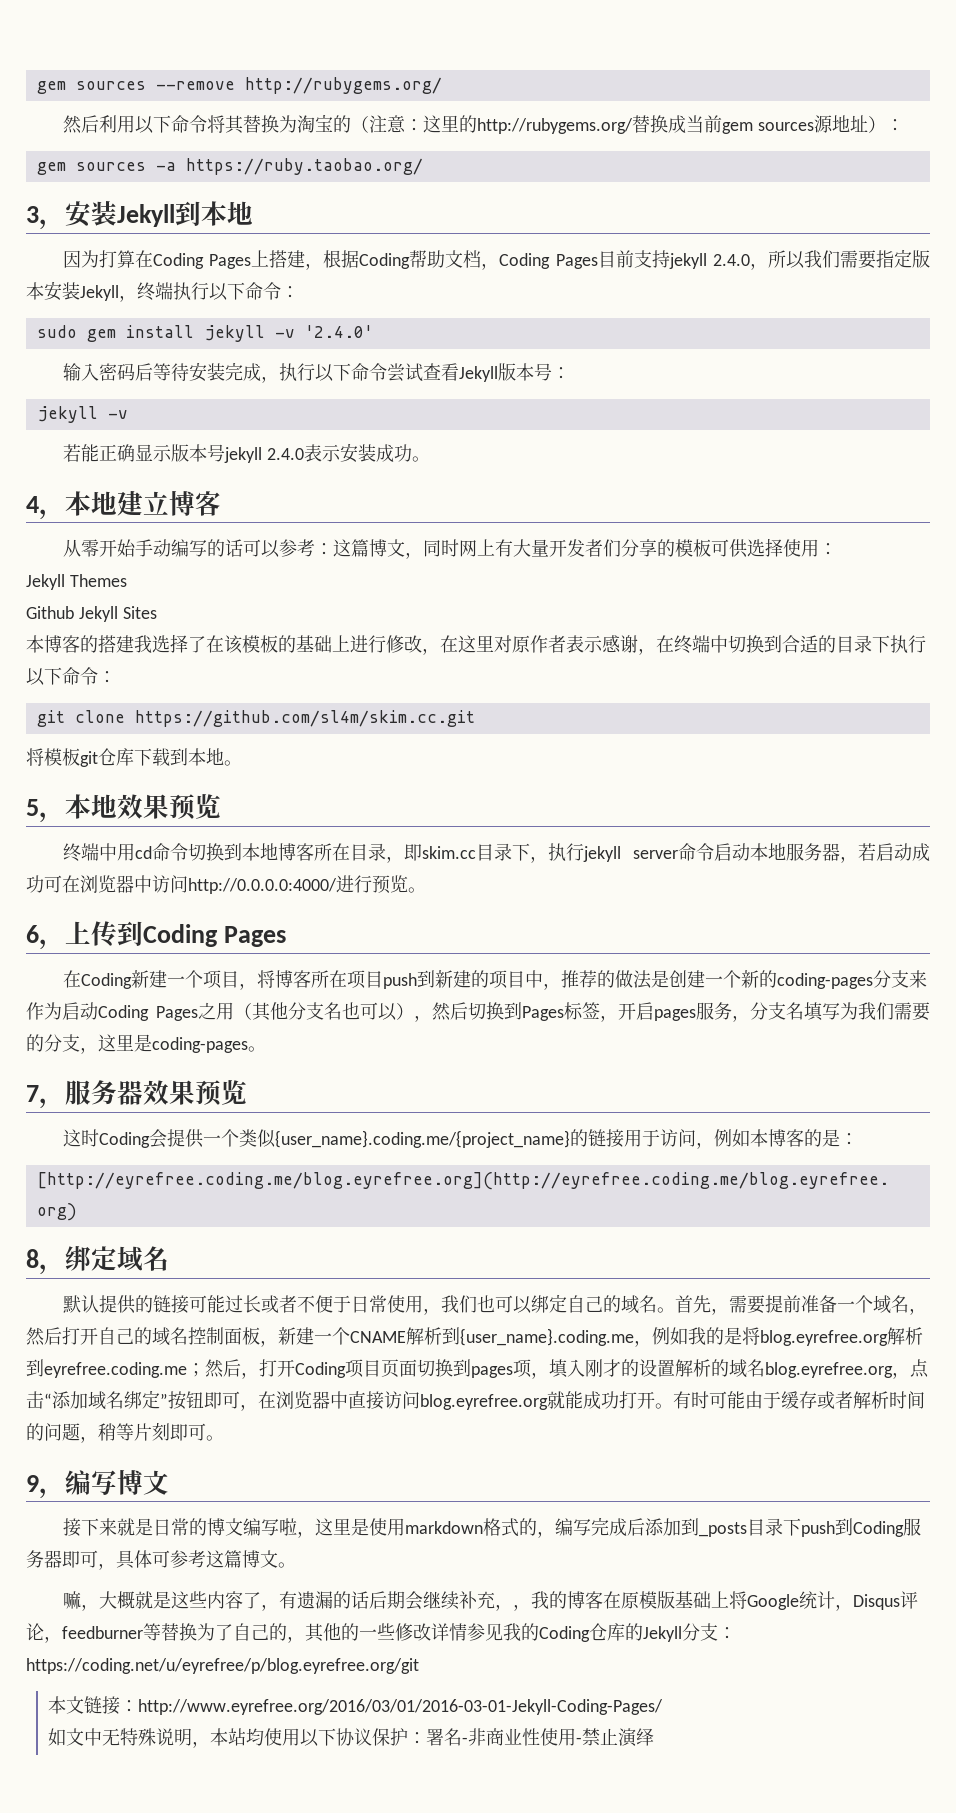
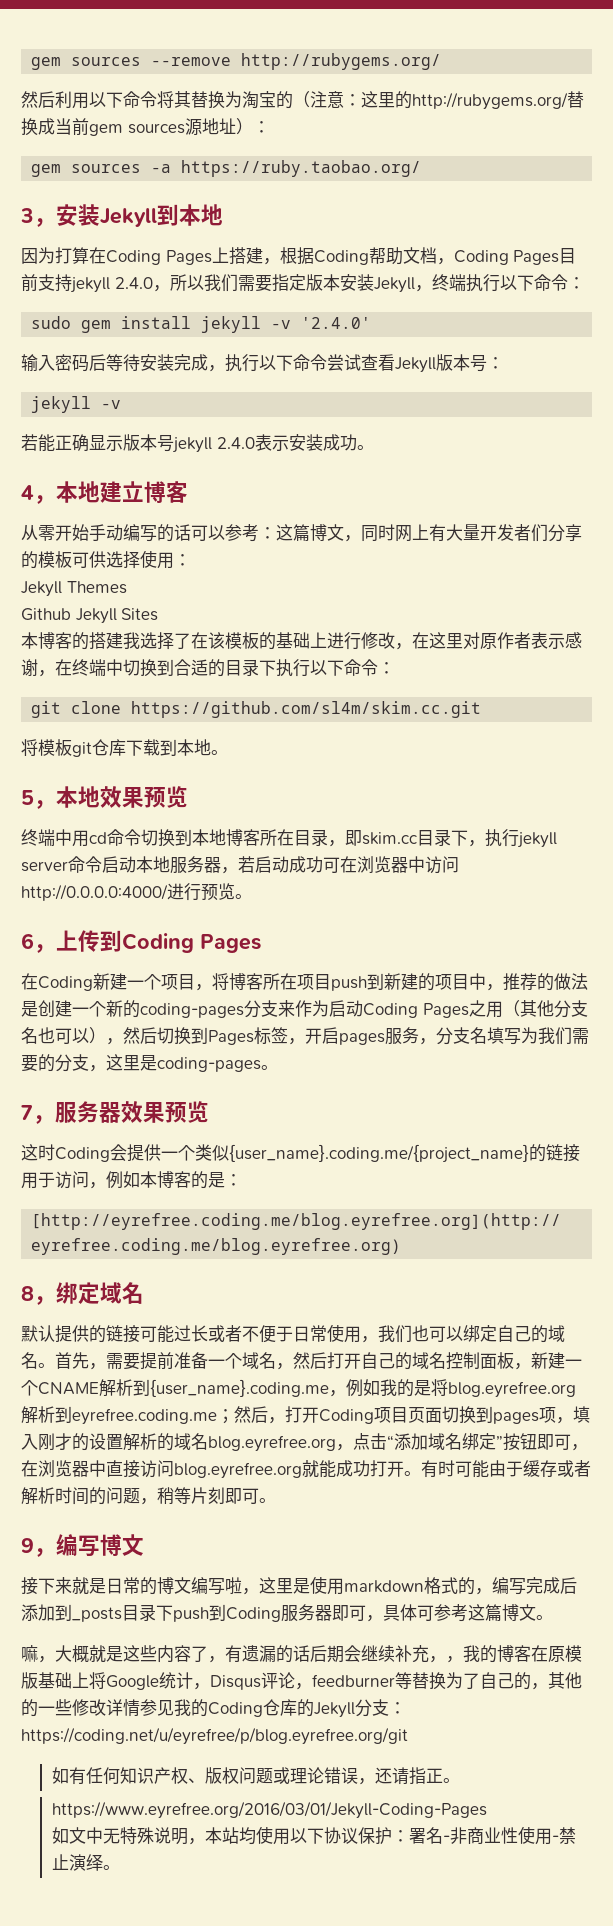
[48,1696,664,1715] 本文链接：http://www.eyrefree.org/2016/03/01/2016-03-01-Jekyll-Coding-Pages/ -> [51,1767,460,1785] [51,1801,487,1819] 如有任何知识产权、版权问题或理论错误，还请指正。 // https://www.eyrefree.org/2016/03/01/Jekyll-Coding-Pages
(655, 1737) none -> [102,1865,120,1870] 。

